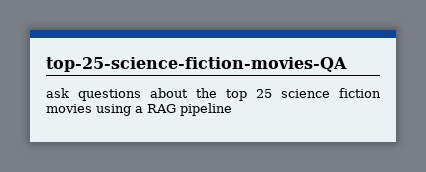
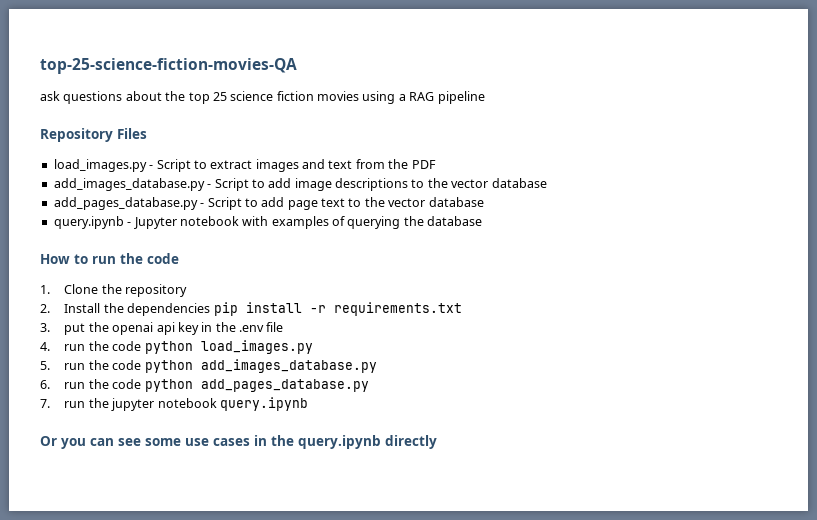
(232, 109) none -> [40,128,147,142] [53,159,436,172] [53,178,547,191] [53,197,484,210] [53,216,483,229] [40,253,179,264] [40,284,188,297] [40,302,462,316] [40,322,284,335] [40,340,313,354] [40,359,377,373] [40,379,369,392] [40,397,308,411] [40,435,437,449] // Repository Files // load_images.py - Script to extract images and text from the PDF // add_images_database.py - Script to add image descriptions to the vector database // add_pages_database.py - Script to add page text to the vector database // query.ipynb - Jupyter notebook with examples of querying the database // How to run the code // 1. Clone the repository // 2. Install the dependencies pip install -r requirements.txt // 3. put the openai api key in the .env file // 4. run the code python load_images.py // 5. run the code python add_images_database.py // 6. run the code python add_pages_database.py // 7. run the jupyter notebook query.ipynb // Or you can see some use cases in the query.ipynb directly

